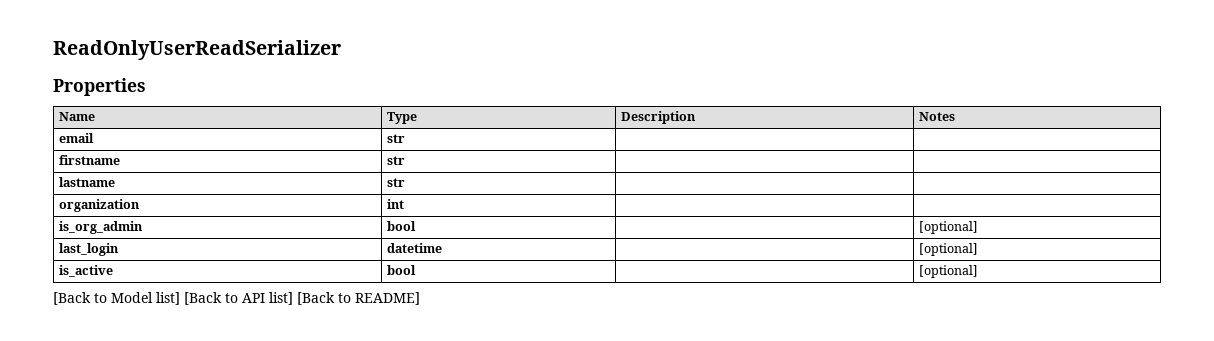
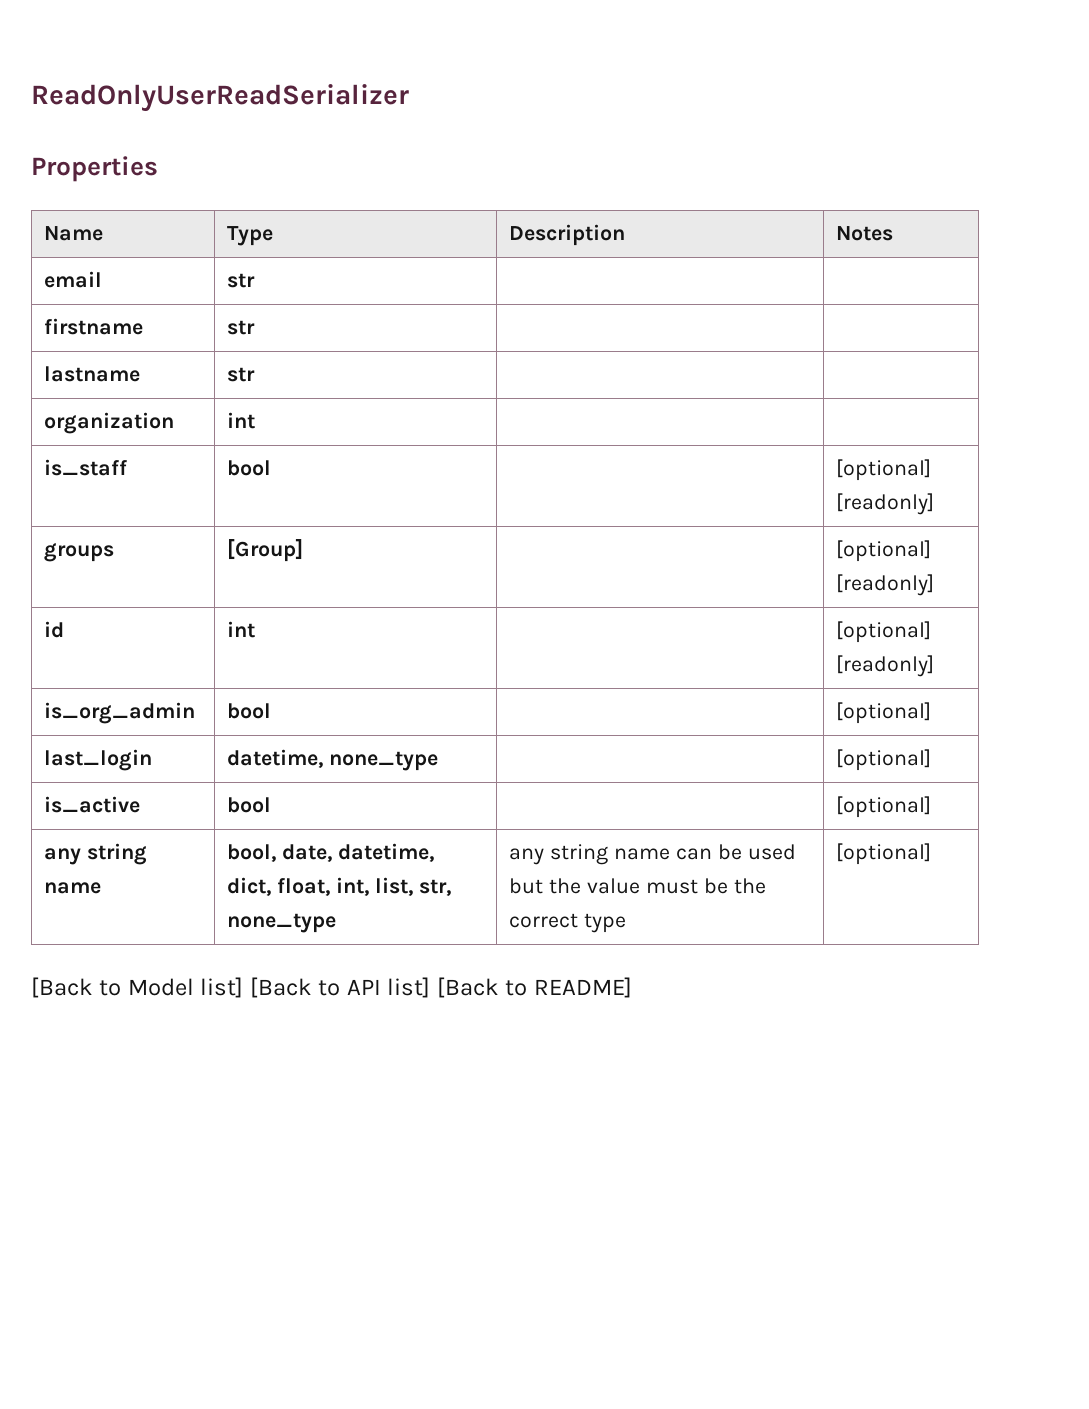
(405, 204) none -> [44,459,128,476] [227,460,272,476] [836,459,932,481] [836,493,935,515] [44,543,115,562] [227,539,304,562] [836,540,932,562] [836,574,935,596] [44,621,65,638] [227,621,256,638] [836,621,932,643] [836,655,935,677] // is_staff | bool | | [optional] [readonly] // groups | [Group] | | [optional] [readonly] // id | int | | [optional] [readonly]
[387,243,443,253] datetime -> [227,749,439,771] datetime, none_type
(979, 271) none -> [44,843,148,865] [44,882,102,894] [227,843,435,862] [227,877,451,896] [227,913,337,933] [509,844,796,865] [509,878,766,894] [509,913,627,933] [836,843,932,865] // any string name | bool, date, datetime, dict, float, int, list, str, none_type | any string name can be used but the value must be the correct type | [optional]

